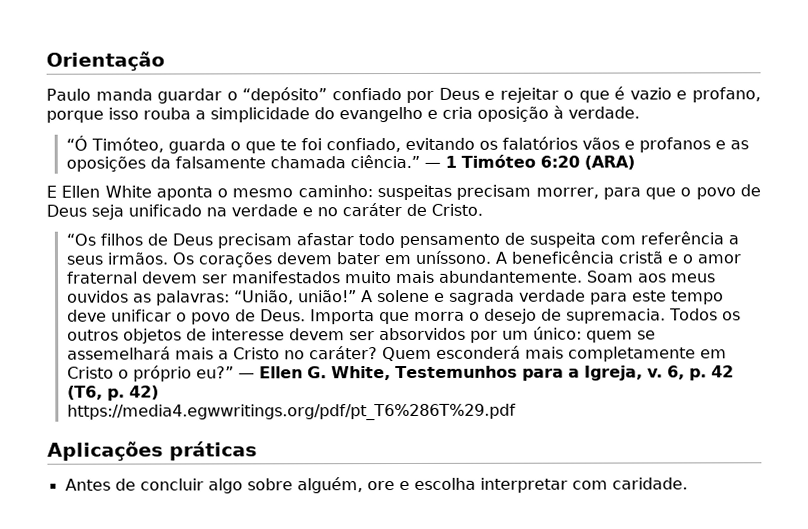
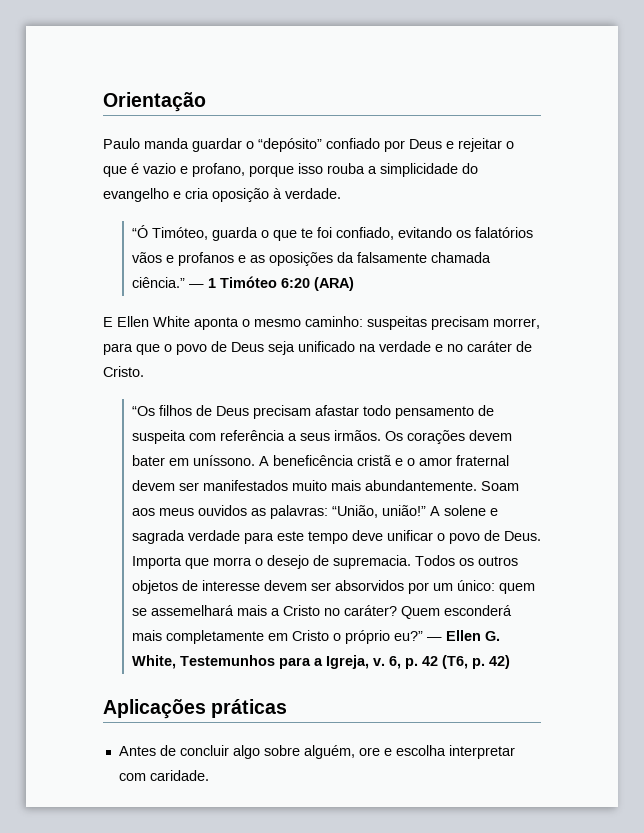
[66,403,516,421] // https://media4.egwwritings.org/pdf/pt_T6%286T%29.pdf -> (510, 662) none

